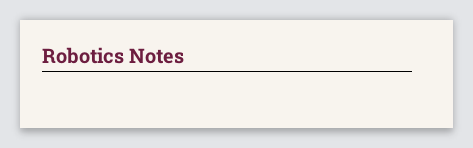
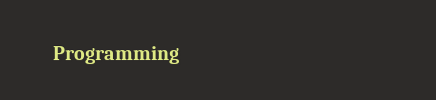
[42,47,185,64] Robotics Notes -> [52,46,180,65] Programming

